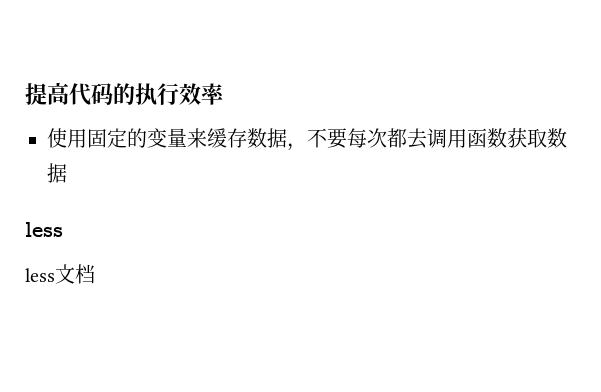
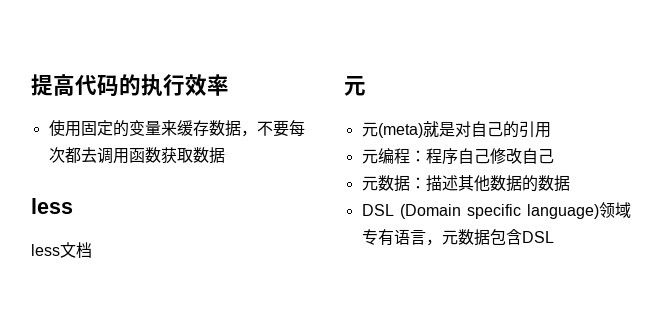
(95, 274) none -> [344,76,366,96] [361,121,551,138] [361,148,554,165] [361,175,570,192] [361,202,631,219] [361,229,554,246] // 元 // 元(meta)就是对自己的引用 // 元编程：程序自己修改自己 // 元数据：描述其他数据的数据 // DSL (Domain specific language)领域专有语言，元数据包含DSL

